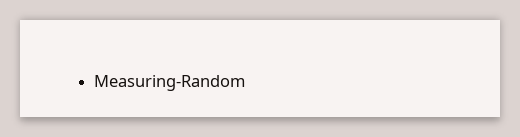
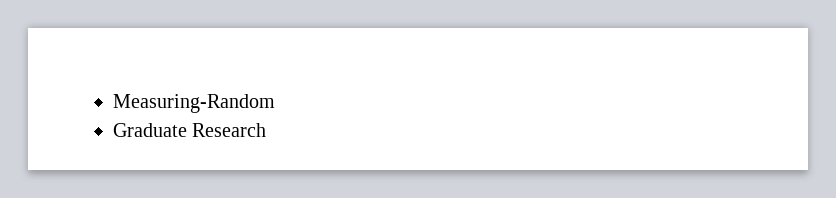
(246, 83) none -> [113,123,267,137] // Graduate Research

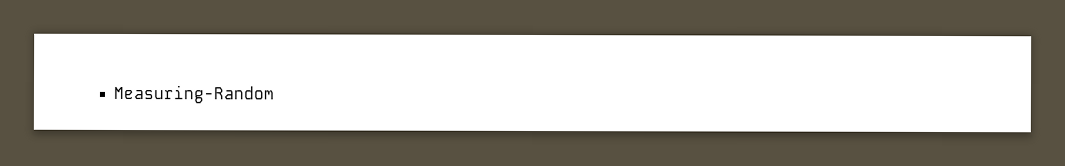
[113,123,267,137] // Graduate Research -> (275, 94) none

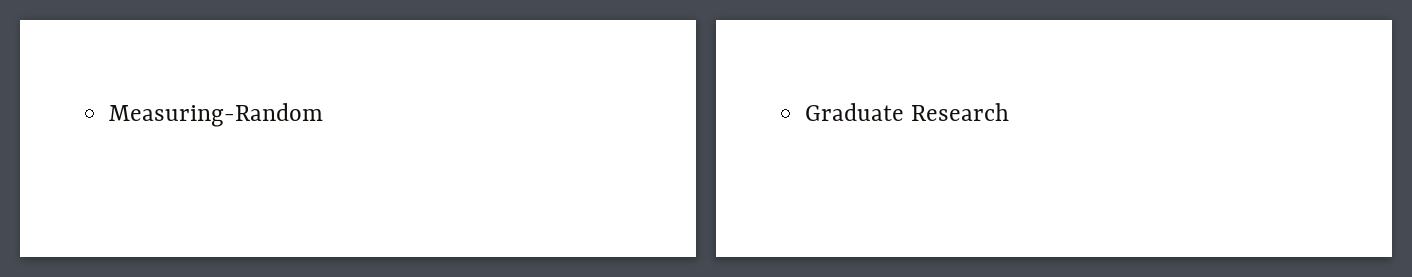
(275, 94) none -> [805,103,1010,121] // Graduate Research

